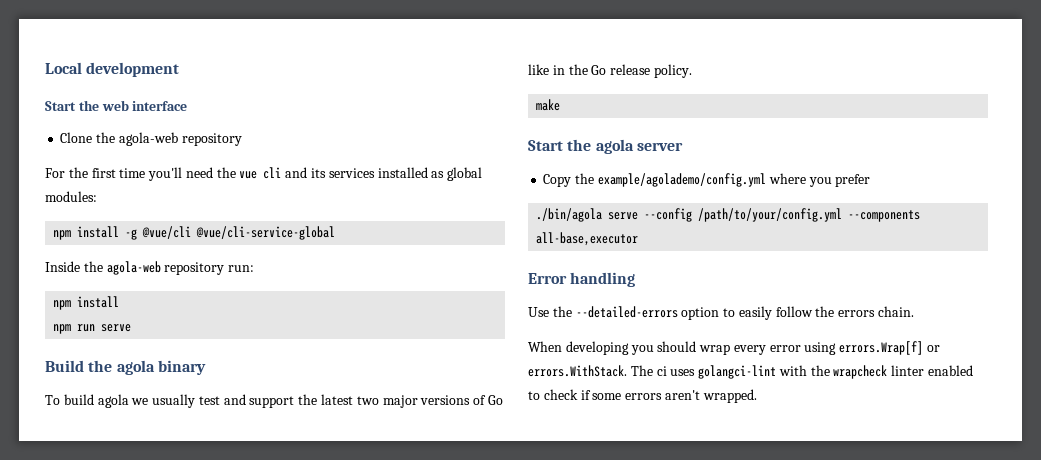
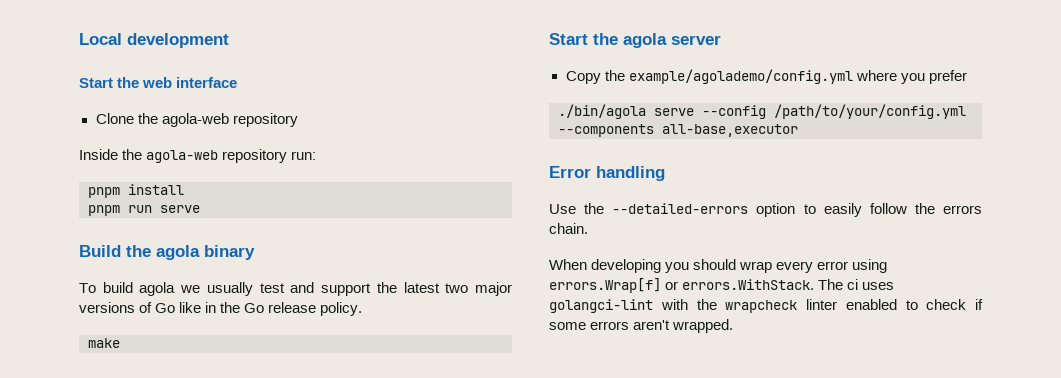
[45,167,483,181] [45,191,97,202] [53,226,336,240] // For the first time you'll need the vue cli and its services installed as global modules: // npm install -g @vue/cli @vue/cli-service-global -> (298, 120) none
[53,300,72,310] npm -> [88,187,120,198] pnpm
[53,324,72,334] npm -> [88,205,120,216] pnpm

